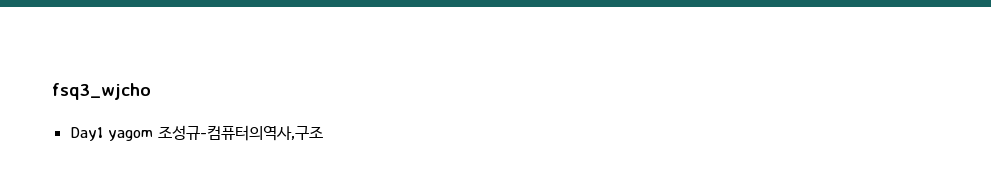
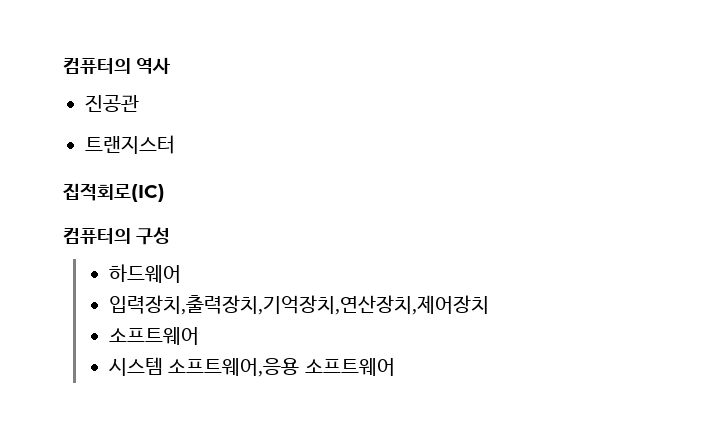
[52,83,151,100] [69,125,323,141] fsq3_wjcho // Day1 yagom 조성규-컴퓨터의역사,구조 -> [63,57,170,74] [85,95,139,112] [85,135,175,154] [63,183,165,202] [63,227,170,245] [109,264,182,283] [109,295,490,315] [109,327,200,345] [109,357,395,377] 컴퓨터의 역사 // 진공관 // 트랜지스터 // 집적회로(IC) // 컴퓨터의 구성 // 하드웨어 // 입력장치,출력장치,기억장치,연산장치,제어장치 // 소프트웨어 // 시스템 소프트웨어,응용 소프트웨어

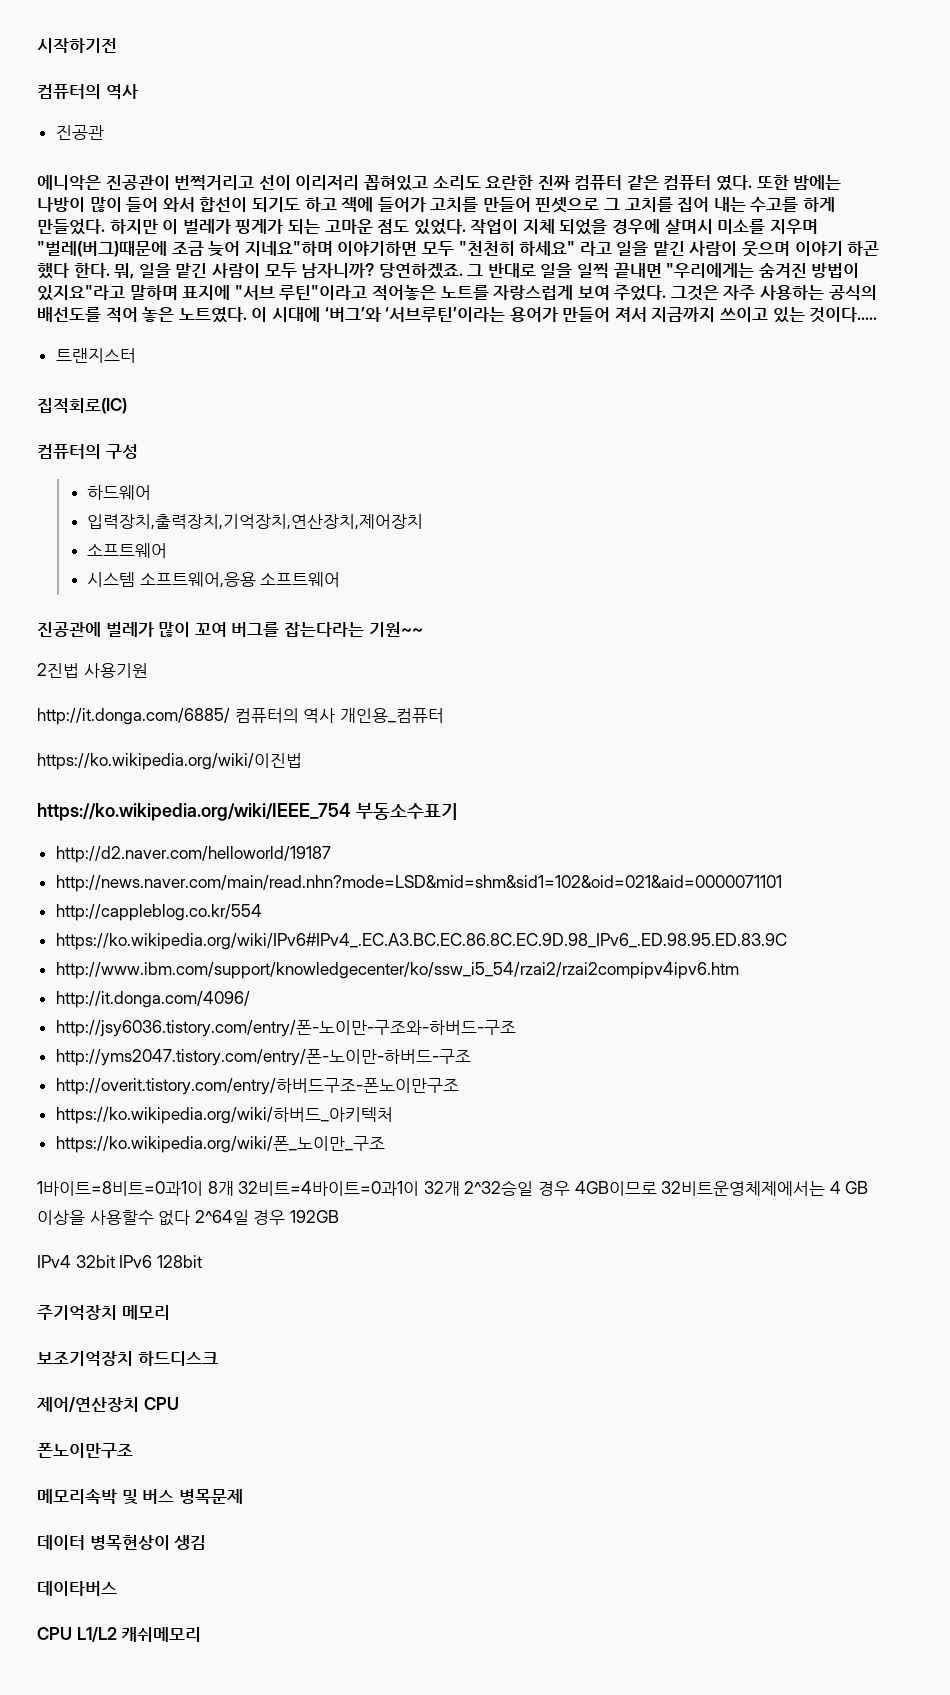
(63, 65) none -> [37,38,117,53] 시작하기전 //
(139, 103) none -> [37,175,842,191] [37,197,836,213] [37,219,818,235] [37,241,880,257] [37,263,860,279] [37,285,877,301] [37,307,878,323] // 에니악은 진공관이 번쩍거리고 선이 이리저리 꼽혀있고 소리도 요란한 진짜 컴퓨터 같은 컴퓨터 였다. 또한 밤에는 나방이 많이 들어 와서 합선이 되기도 하고 잭에 들어가 고치를 만들어 핀셋으로 그 고치를 집어 내는 수고를 하게 만들었다. 하지만 이 벌레가 핑게가 되는 고마운 점도 있었다. 작업이 지체 되었을 경우에 살며시 미소를 지우며 "벌레(버그)때문에 조금 늦어 지네요"하며 이야기하면 모두 "천천히 하세요" 라고 일을 맡긴 사람이 웃으며 이야기 하곤 했다 한다. 뭐, 일을 맡긴 사람이 모두 남자니까? 당연하겠죠. 그 반대로 일을 일찍 끝내면 "우리에게는 숨겨진 방법이 있지요"라고 말하며 표지에 "서브 루틴"이라고 적어놓은 노트를 자랑스럽게 보여 주었다. 그것은 자주 사용하는 공식의 배선도를 적어 놓은 노트였다. 이 시대에 ‘버그’와 ‘서브루틴’이라는 용어가 만들어 져서 지금까지 쓰이고 있는 것이다…..
(395, 367) none -> [37,622,423,638] [37,663,148,678] [37,708,444,725] [37,753,302,770] [37,803,458,821] [55,846,331,863] [55,875,782,892] [55,904,262,921] [55,933,787,950] [55,962,739,979] [55,991,250,1008] [55,1020,516,1037] [55,1049,471,1066] [55,1078,459,1095] [55,1107,393,1124] [55,1136,385,1153] [37,1180,869,1196] [37,1210,339,1226] [37,1255,202,1268] [37,1305,170,1320] [37,1351,218,1366] [37,1397,179,1412] [37,1443,133,1458] [37,1489,243,1505] [37,1535,207,1550] [37,1581,117,1596] [37,1627,202,1642] // 진공관에 벌레가 많이 꼬여 버그를 잡는다라는 기원~~ // 2진법 사용기원 // http://it.donga.com/6885/ 컴퓨터의 역사 개인용_컴퓨터 // https://ko.wikipedia.org/wiki/이진법 // https://ko.wikipedia.org/wiki/IEEE_754 부동소수표기 // http://d2.naver.com/helloworld/19187 // http://news.naver.com/main/read.nhn?mode=LSD&mid=shm&sid1=102&oid=021&aid=0000071101 // http://cappleblog.co.kr/554 // https://ko.wikipedia.org/wiki/IPv6#IPv4_.EC.A3.BC.EC.86.8C.EC.9D.98_IPv6_.ED.98.95.ED.83.9C // http://www.ibm.com/support/knowledgecenter/ko/ssw_i5_54/rzai2/rzai2compipv4ipv6.htm // http://it.donga.com/4096/ // http://jsy6036.tistory.com/entry/폰-노이만-구조와-하버드-구조 // http://yms2047.tistory.com/entry/폰-노이만-하버드-구조 // http://overit.tistory.com/entry/하버드구조-폰노이만구조 // https://ko.wikipedia.org/wiki/하버드_아키텍처 // https://ko.wikipedia.org/wiki/폰_노이만_구조 // 1바이트=8비트=0과1이 8개 32비트=4바이트=0과1이 32개 2^32승일 경우 4GB이므로 32비트운영체제에서는 4 GB 이상을 사용할수 없다 2^64일 경우 192GB // IPv4 32bit IPv6 128bit // 주기억장치 메모리 // 보조기억장치 하드디스크 // 제어/연산장치 CPU // 폰노이만구조 // 메모리속박 및 버스 병목문제 // 데이터 병목현상이 생김 // 데이타버스 // CPU L1/L2 캐쉬메모리

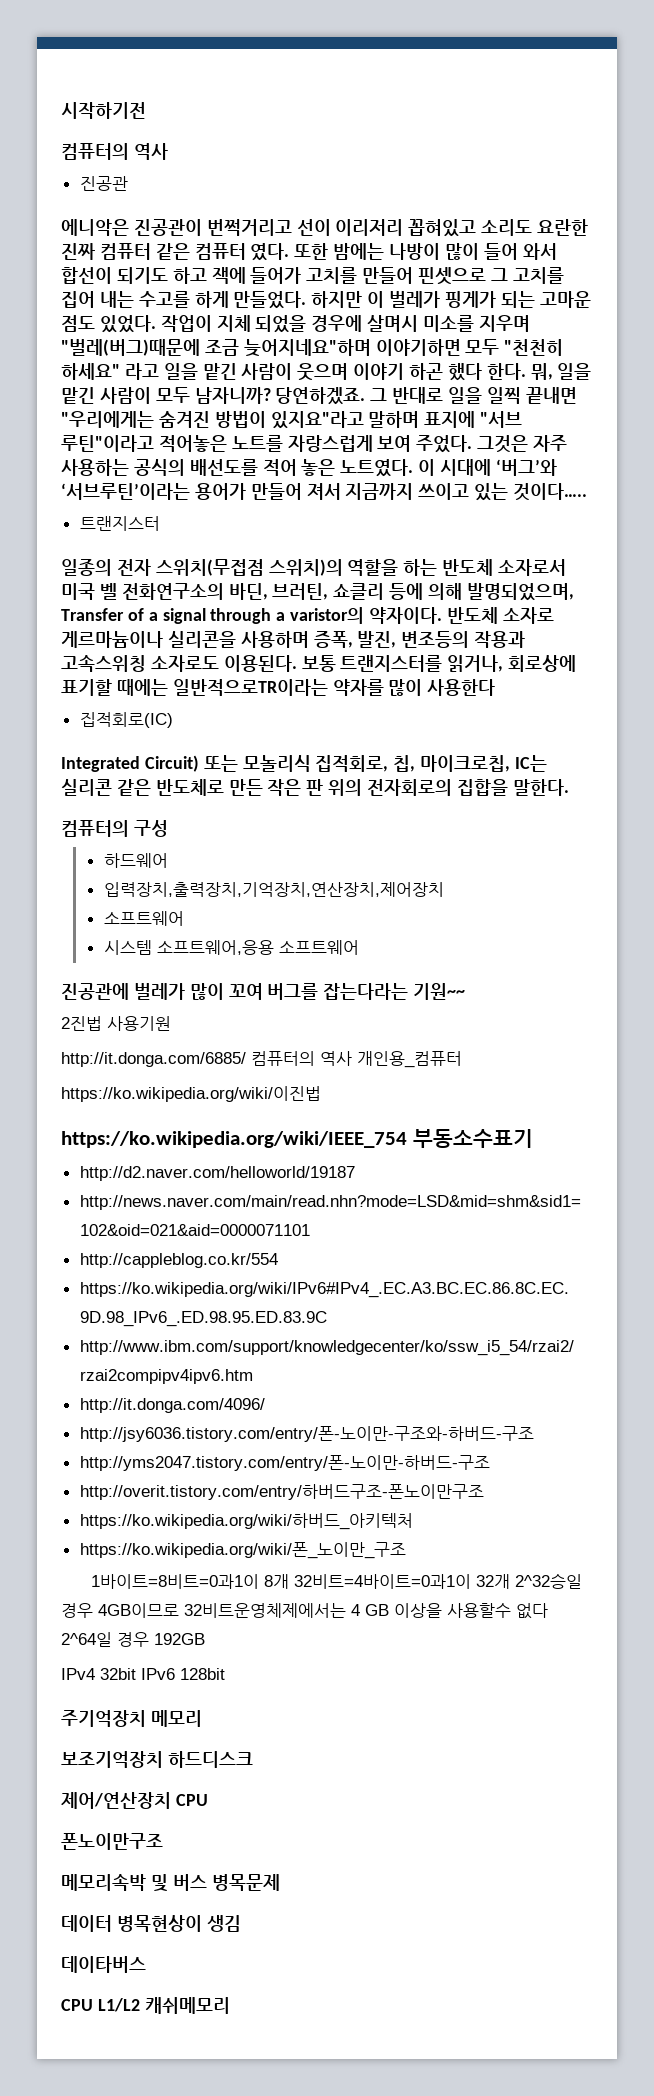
[208,241,333,257] 늦어 지네요"하며 -> [243,339,371,357] 늦어지네요"하며
[37,398,127,414] 집적회로(IC) -> [61,559,567,576] [61,583,574,601] [61,607,554,624] [61,631,526,648] [61,655,577,673] [61,679,496,697] [79,712,173,728] [61,755,548,772] [61,779,569,796] 일종의 전자 스위치(무접점 스위치)의 역할을 하는 반도체 소자로서 미국 벨 전화연구소의 바딘, 브러틴, 쇼클리 등에 의해 발명되었으며, Transfer of a signal through a varistor의 약자이다. 반도체 소자로 게르마늄이나 실리콘을 사용하며 증폭, 발진, 변조등의 작용과 고속스위칭 소자로도 이용된다. 보통 트랜지스터를 읽거나, 회로상에 표기할 때에는 일반적으로TR이라는 약자를 많이 사용한다 // 집적회로(IC) // Integrated Circuit) 또는 모놀리식 집적회로, 칩, 마이크로칩, IC는 실리콘 같은 반도체로 만든 작은 판 위의 전자회로의 집합을 말한다.

